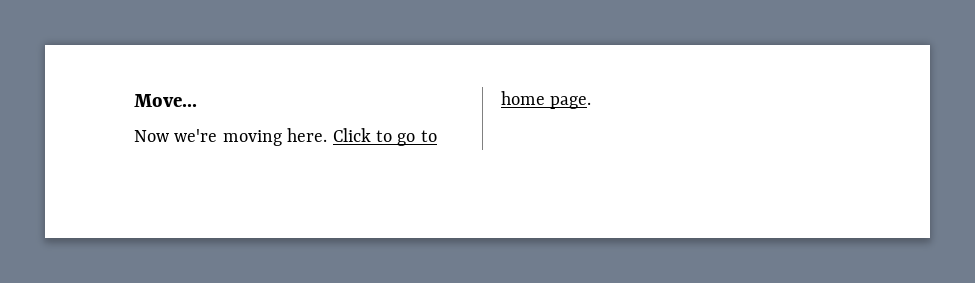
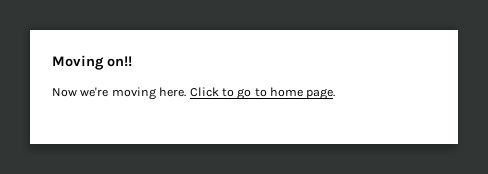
[134,94,197,107] Move... -> [52,55,132,70] Moving on!!

